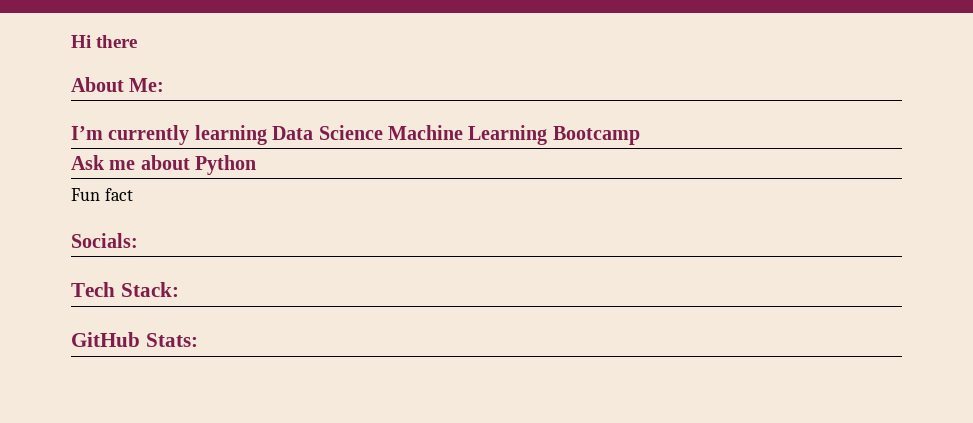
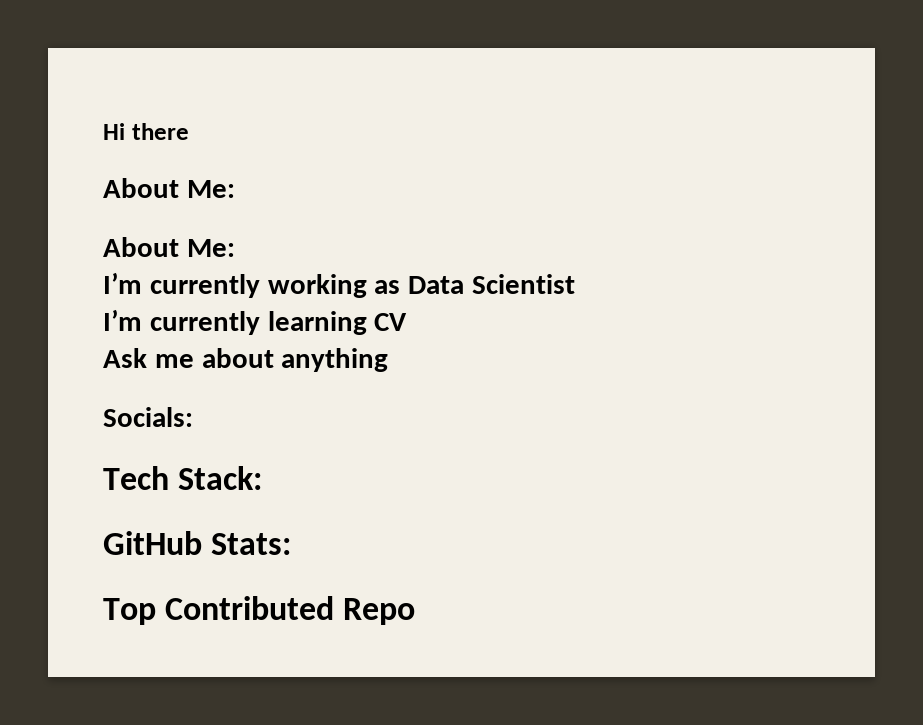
[71,125,640,145] I’m currently learning Data Science Machine Learning Bootcamp -> [103,237,235,257] [103,272,576,298] [103,309,408,335] About Me: // I’m currently working as Data Scientist // I’m currently learning CV
[195,155,257,175] [71,188,133,201] Python // Fun fact -> [281,348,389,372] anything
(198, 340) none -> [103,596,416,625] // Top Contributed Repo

